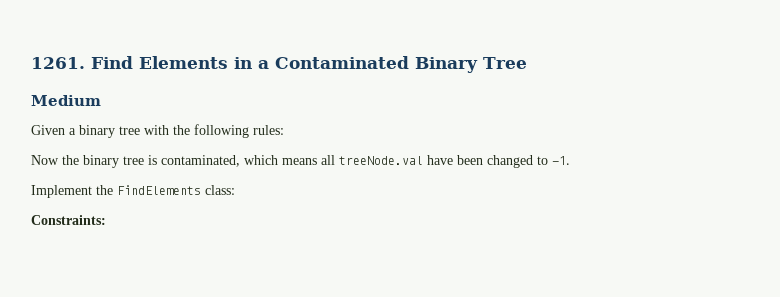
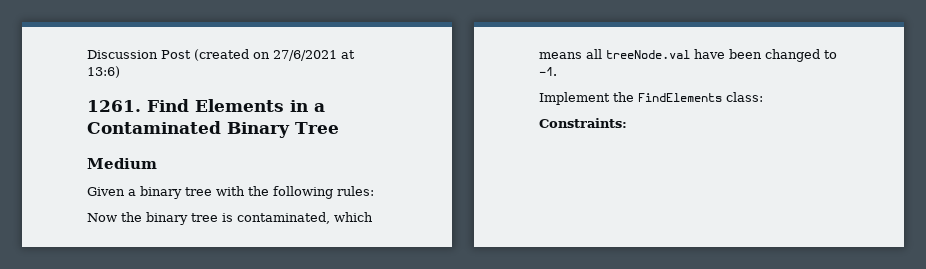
(31, 63) none -> [87,49,355,61] [87,66,120,78] Discussion Post (created on 27/6/2021 at 13:6) //

